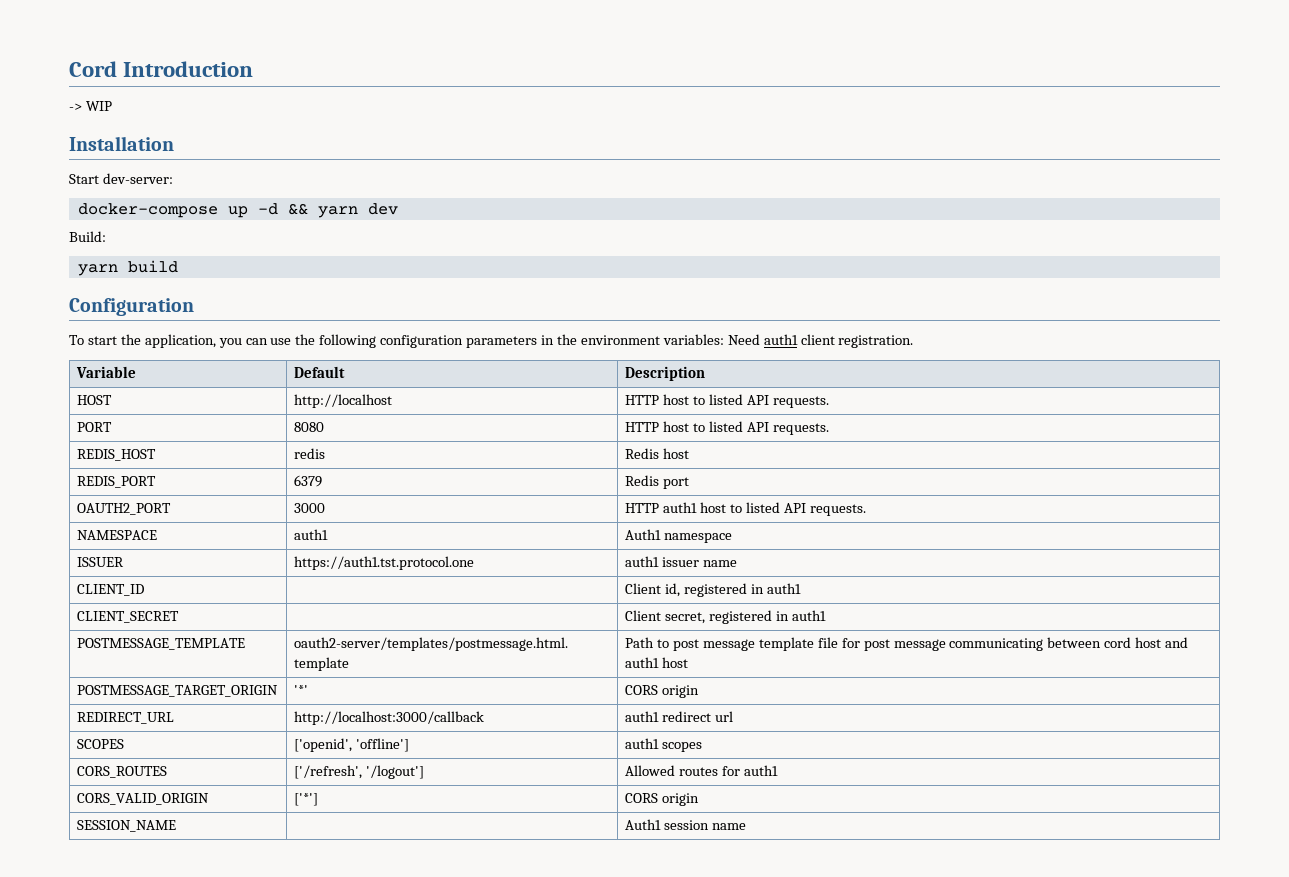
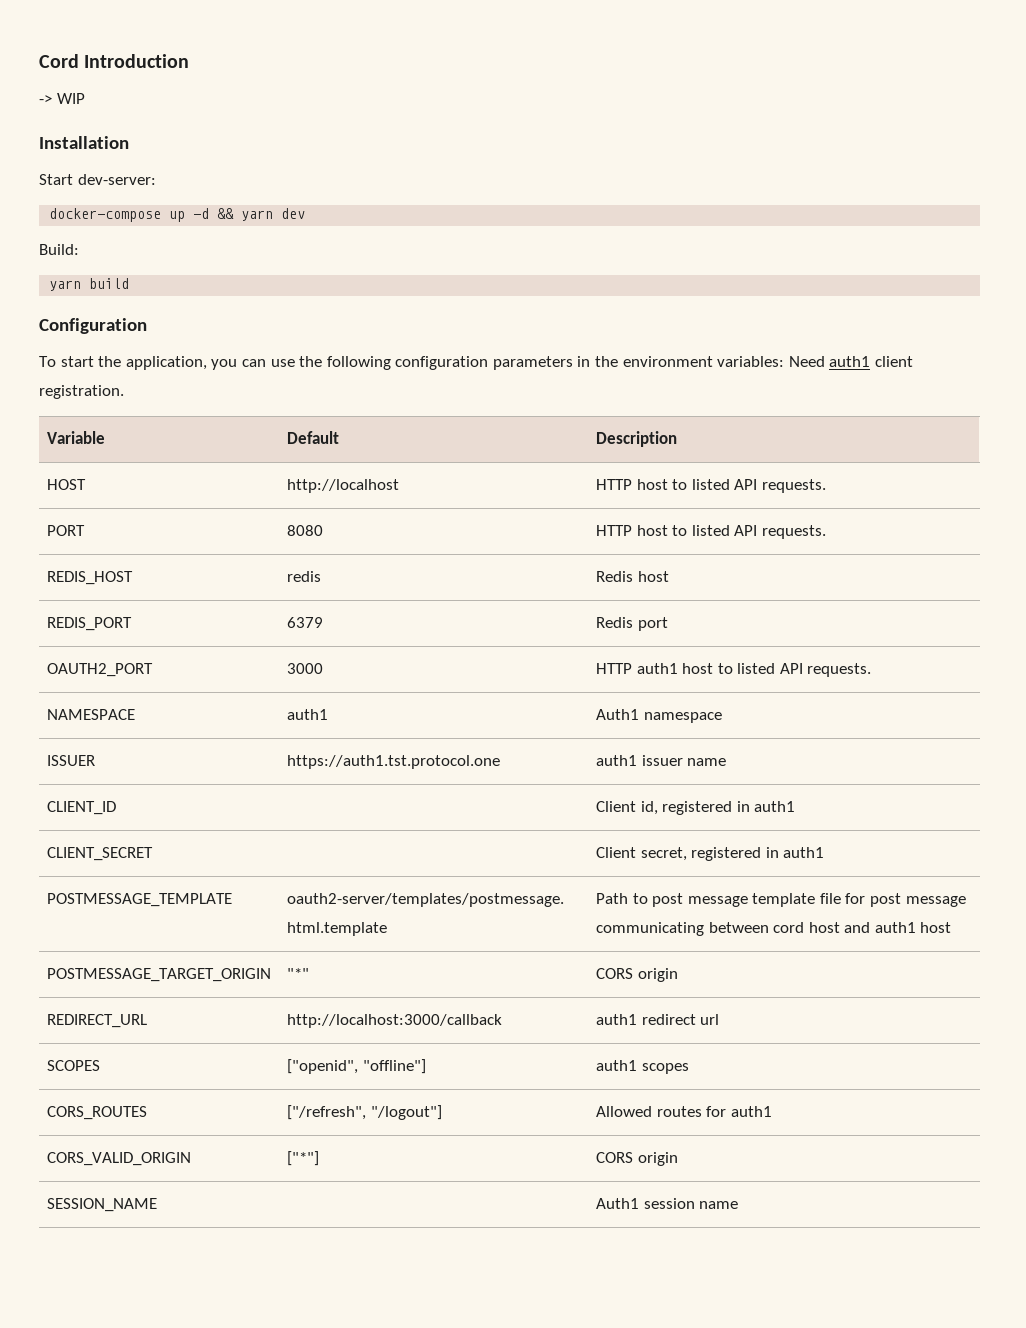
[294,685,309,695] '*' -> [286,968,309,979] "*"
[294,738,410,752] ['openid', 'offline'] -> [286,1059,426,1074] ["openid", "offline"]
[294,765,425,779] ['/refresh', '/logout'] -> [286,1105,442,1120] ["/refresh", "/logout"]
[294,793,319,806] ['*'] -> [286,1151,319,1166] ["*"]

